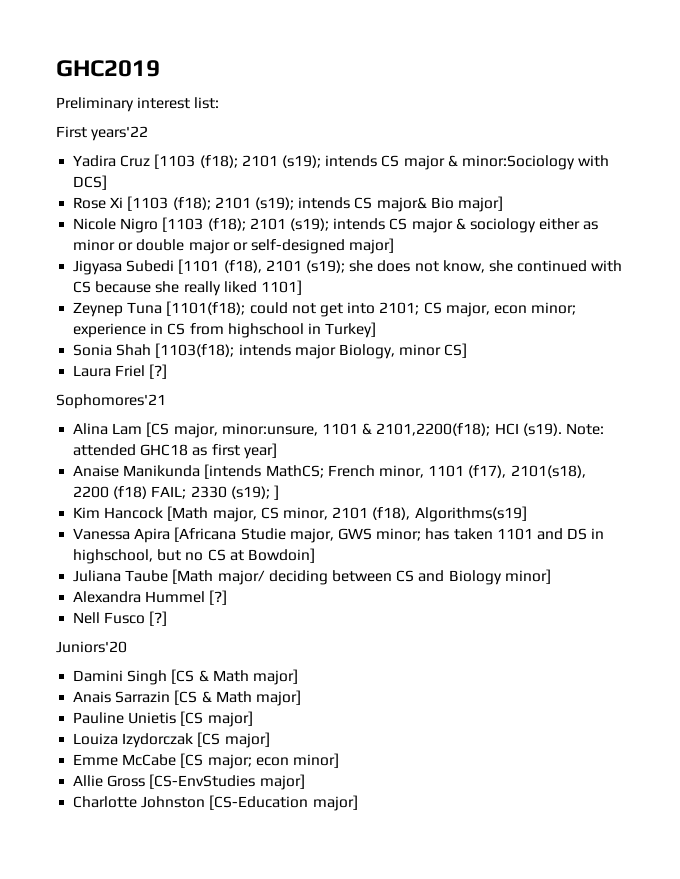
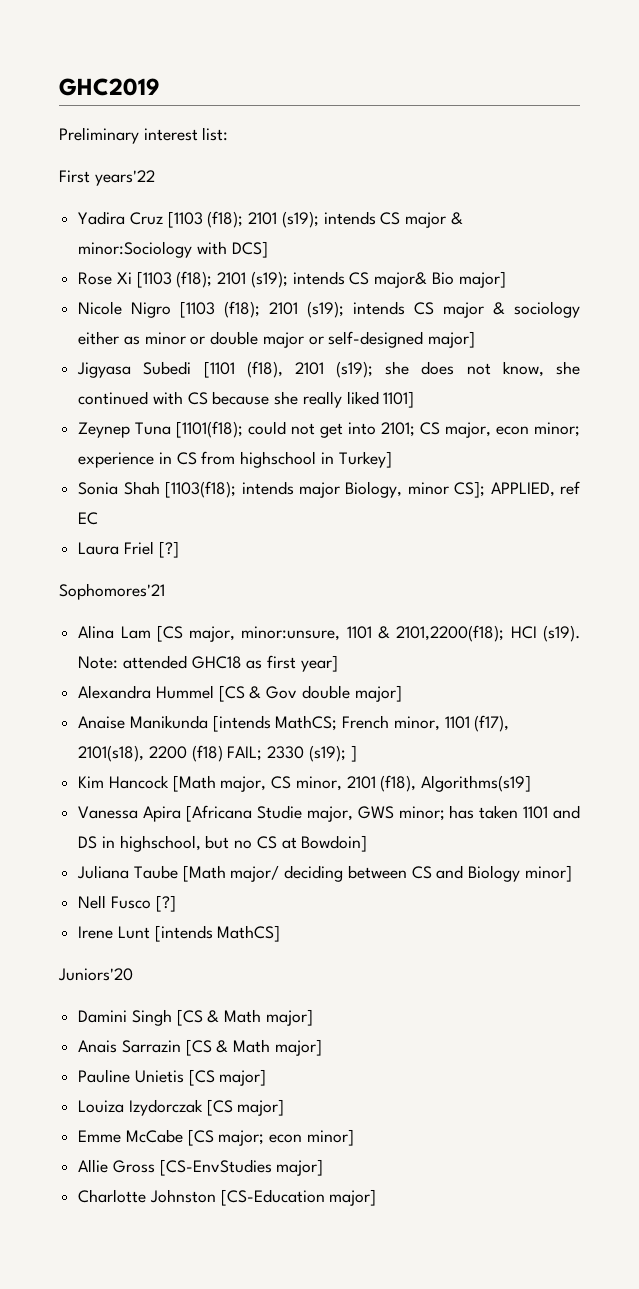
[444,343,468,358] CS] -> [454,481,580,498] [78,512,99,525] CS]; APPLIED, ref EC
(277, 451) none -> [78,685,402,702] // Alexandra Hummel [CS & Gov double major]
[73,590,228,605] // Alexandra Hummel [?] -> (572, 873) none
(168, 618) none -> [78,925,281,942] // Irene Lunt [intends MathCS]

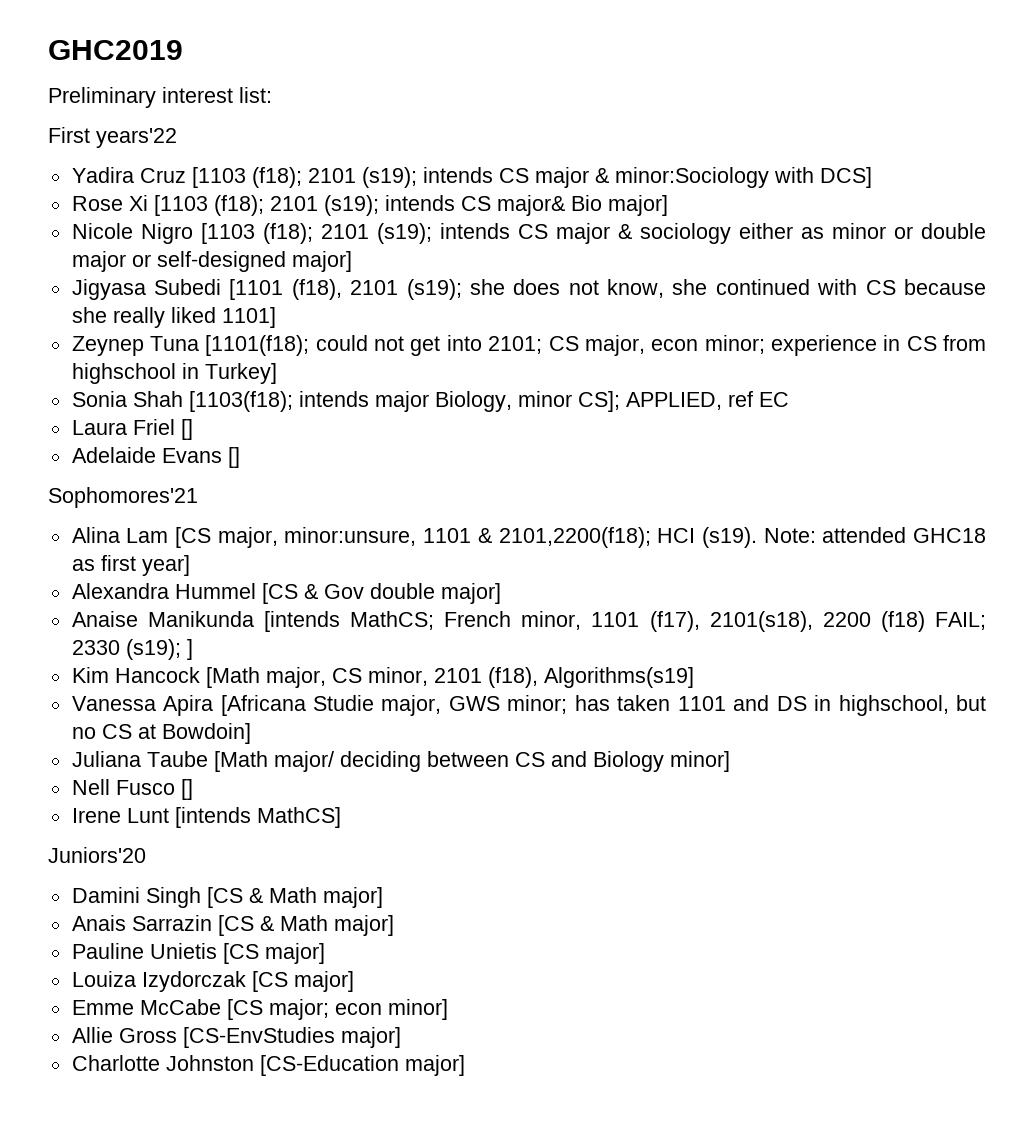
[158,541,179,558] [?] -> [180,419,193,440] [71,447,240,468] [] // Adelaide Evans []
[155,895,176,912] [?] -> [180,779,193,800] []

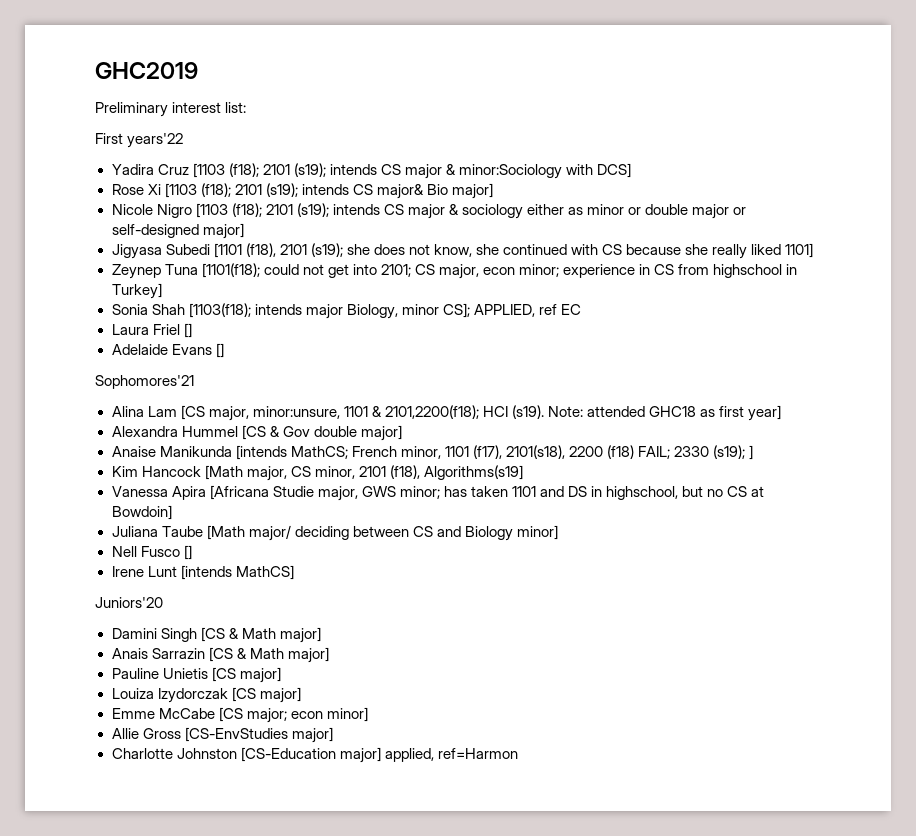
(465, 1065) none -> [384,748,518,762] applied, ref=Harmon

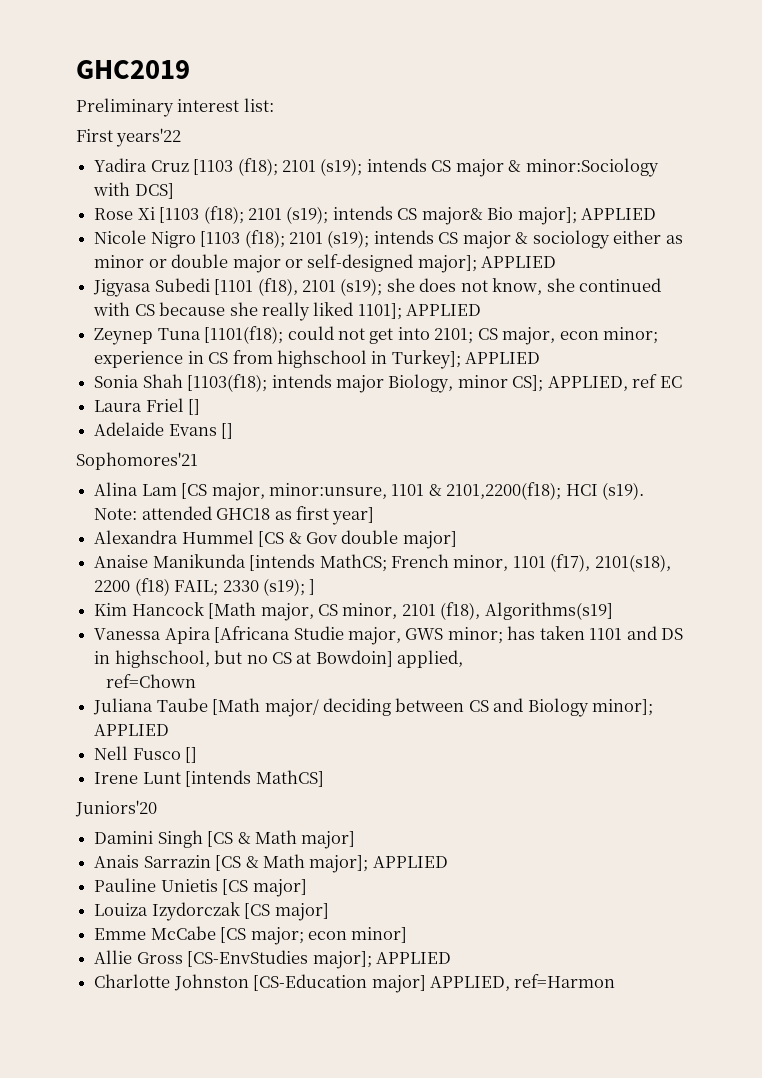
[452,183,494,199] major] -> [517,207,657,225] major]; APPLIED
[202,223,244,239] major] -> [417,255,557,273] major]; APPLIED
[785,243,814,258] 1101] -> [357,303,482,320] 1101]; APPLIED
[111,283,162,299] Turkey] -> [391,350,541,369] Turkey]; APPLIED
(172, 512) none -> [397,650,464,668] [106,674,197,688] applied, // ref=Chown
[516,525,558,540] minor] -> [592,699,654,716] [94,724,170,736] minor]; APPLIED
[287,647,329,663] major] -> [309,855,448,873] major]; APPLIED
[291,727,333,743] major] -> [312,951,451,969] major]; APPLIED
[384,748,434,762] applied, -> [429,976,510,991] APPLIED,

